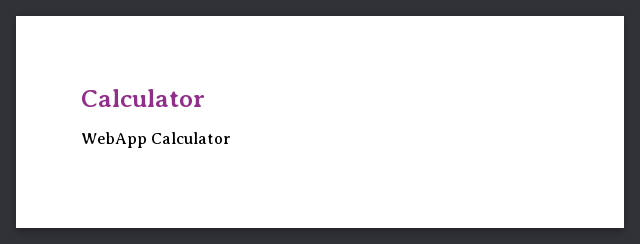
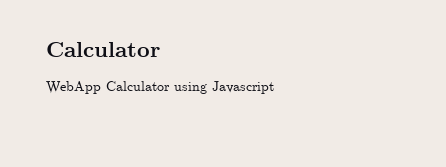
(232, 138) none -> [174,81,274,94] using Javascript

